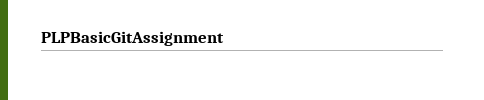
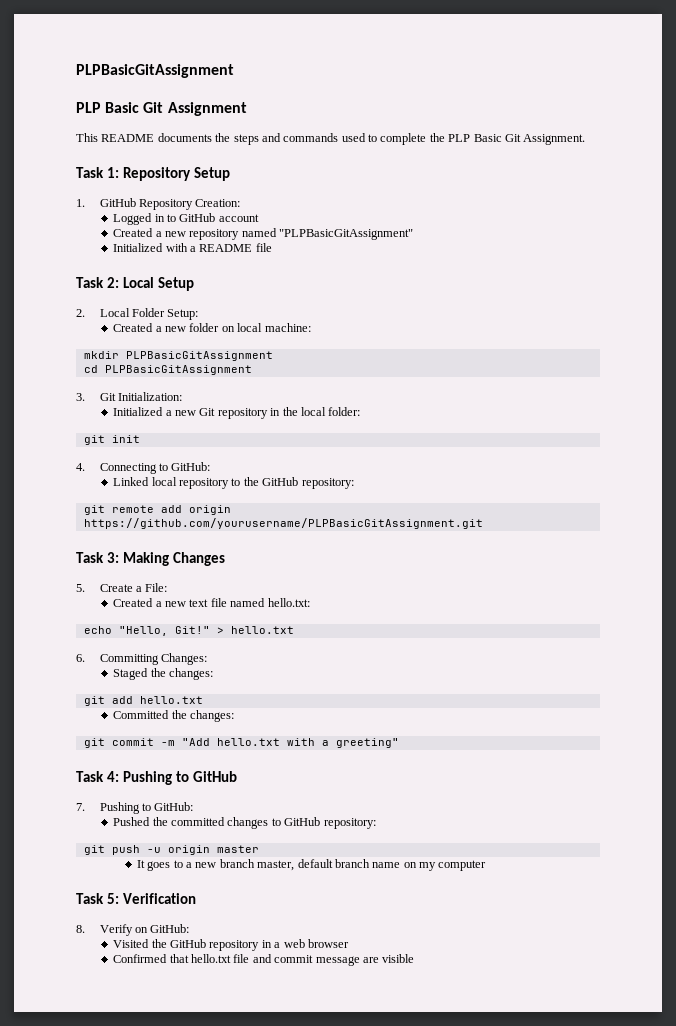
[41,31,224,46] PLPBasicGitAssignment -> [76,64,234,78] [76,102,247,116] [76,133,586,145] [76,167,230,181] [76,198,241,210] [113,213,259,225] [113,228,414,240] [113,243,272,252] [76,277,194,291] [76,308,199,320] [113,323,311,332] [83,351,273,361] [83,365,252,375] [76,392,182,401] [113,407,361,419] [83,435,140,445] [76,462,211,474] [113,477,354,489] [83,505,231,515] [83,518,483,529] [76,552,225,566] [76,583,168,592] [113,598,310,607] [83,626,294,636] [76,653,207,665] [113,668,214,680] [83,696,203,706] [113,710,235,722] [83,738,399,748] [76,771,237,785] [76,802,194,814] [113,817,376,829] [83,845,259,855] [136,859,487,871] [76,893,196,904] [76,924,190,936] [113,939,349,951] [113,954,415,966] PLPBasicGitAssignment // PLP Basic Git Assignment // This README documents the steps and commands used to complete the PLP Basic Git Assignment. // Task 1: Repository Setup // 1. GitHub Repository Creation: // Logged in to GitHub account // Created a new repository named "PLPBasicGitAssignment" // Initialized with a README file // Task 2: Local Setup // 2. Local Folder Setup: // Created a new folder on local machine: // mkdir PLPBasicGitAssignment // cd PLPBasicGitAssignment // 3. Git Initialization: // Initialized a new Git repository in the local folder: // git init // 4. Connecting to GitHub: // Linked local repository to the GitHub repository: // git remote add origin https://github.com/yourusername/PLPBasicGitAssignment.git // Task 3: Making Changes // 5. Create a File: // Created a new text file named hello.txt: // echo "Hello, Git!" > hello.txt // 6. Committing Changes: // Staged the changes: // git add hello.txt // Committed the changes: // git commit -m "Add hello.txt with a greeting" // Task 4: Pushing to GitHub // 7. Pushing to GitHub: // Pushed the committed changes to GitHub repository: // git push -u origin master // It goes to a new branch master, default branch name on my computer // Task 5: Verification // 8. Verify on GitHub: // Visited the GitHub repository in a web browser // Confirmed that hello.txt file and commit message are visible

